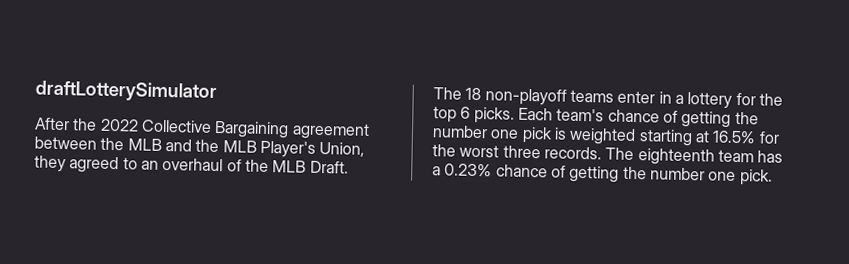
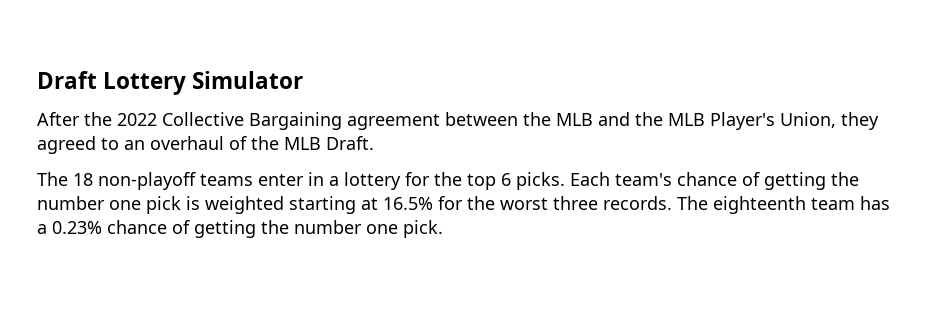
[35,80,217,103] draftLotterySimulator -> [37,71,304,95] Draft Lottery Simulator

